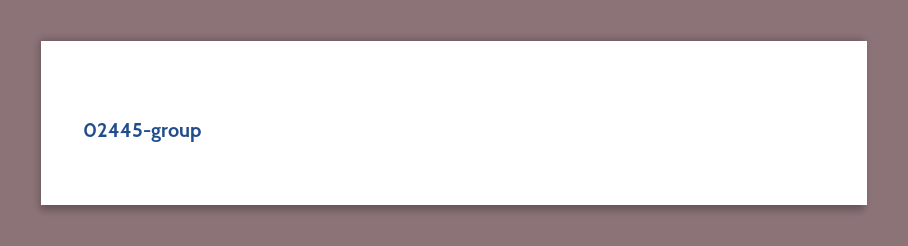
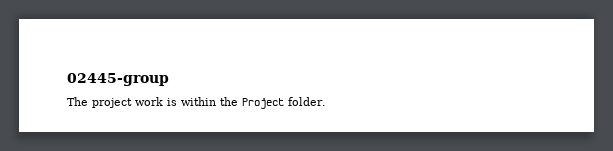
(201, 132) none -> [67,97,326,109] // The project work is within the Project folder.

